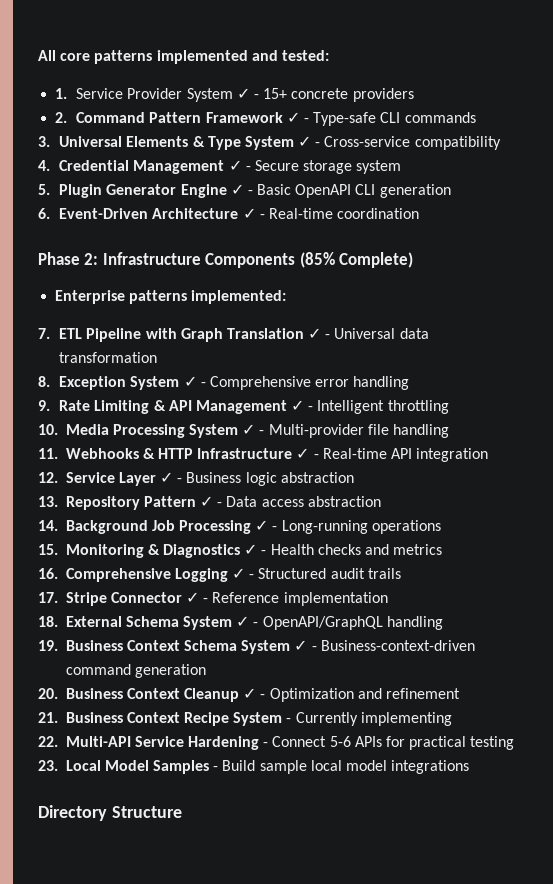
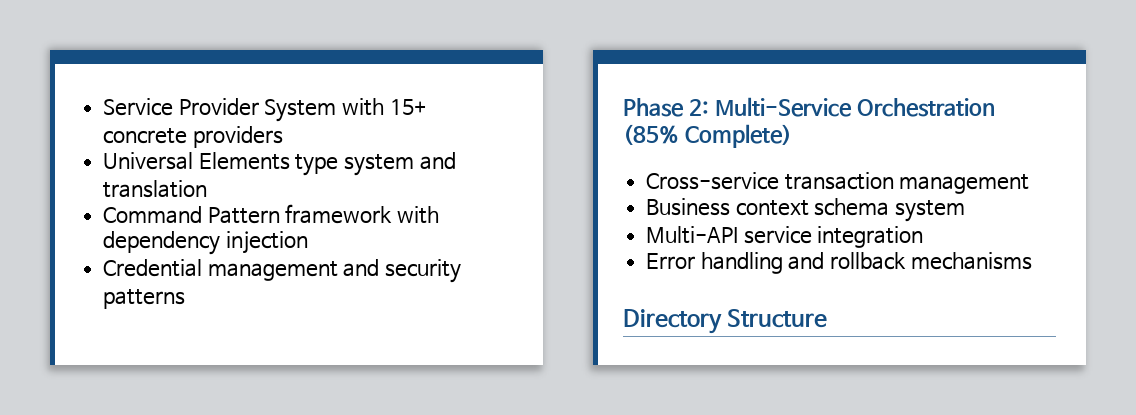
[38,50,329,64] [55,88,68,99] All core patterns implemented and tested: // 1. -> (103, 107) none
[236,88,259,99] ✓ - -> [342,98,385,116] with
[55,112,476,126] [38,136,501,150] [38,160,402,174] [38,184,451,198] [38,208,420,219] 2. Command Pattern Framework ✓ - Type-safe CLI commands // 3. Universal Elements & Type System ✓ - Cross-service compatibility // 4. Credential Management ✓ - Secure storage system // 5. Plugin Generator Engine ✓ - Basic OpenAPI CLI generation // 6. Event-Driven Architecture ✓ - Real-time coordination -> [103,152,456,176] [103,180,208,198] [103,204,440,224] [103,231,308,255] [103,259,462,283] [103,289,186,309] Universal Elements type system and translation // Command Pattern framework with dependency injection // Credential management and security patterns
[102,252,296,268] Infrastructure Components -> [714,97,995,117] Multi-Service Orchestration
[55,290,287,304] [38,328,429,342] [59,352,158,363] [38,376,410,390] [38,400,449,414] [38,424,450,438] [38,448,489,462] [38,472,354,486] [38,496,381,510] [38,520,441,534] [38,544,443,558] [38,568,401,582] [38,592,388,606] [38,616,443,630] [38,640,475,654] [65,664,206,678] [38,688,461,702] [38,712,452,726] [38,736,515,750] [38,760,470,774] Enterprise patterns implemented: // 7. ETL Pipeline with Graph Translation ✓ - Universal data transformation // 8. Exception System ✓ - Comprehensive error handling // 9. Rate Limiting & API Management ✓ - Intelligent throttling // 10. Media Processing System ✓ - Multi-provider file handling // 11. Webhooks & HTTP Infrastructure ✓ - Real-time API integration // 12. Service Layer ✓ - Business logic abstraction // 13. Repository Pattern ✓ - Data access abstraction // 14. Background Job Processing ✓ - Long-running operations // 15. Monitoring & Diagnostics ✓ - Health checks and metrics // 16. Comprehensive Logging ✓ - Structured audit trails // 17. Stripe Connector ✓ - Reference implementation // 18. External Schema System ✓ - OpenAPI/GraphQL handling // 19. Business Context Schema System ✓ - Business-context-driven command generation // 20. Business Context Cleanup ✓ - Optimization and refinement // 21. Business Context Recipe System - Currently implementing // 22. Multi-API Service Hardening - Connect 5-6 APIs for practical testing // 23. Local Model Samples - Build sample local model integrations -> [646,172,1030,194] [646,198,966,222] [646,226,924,248] [646,252,1032,274] Cross-service transaction management // Business context schema system // Multi-API service integration // Error handling and rollback mechanisms

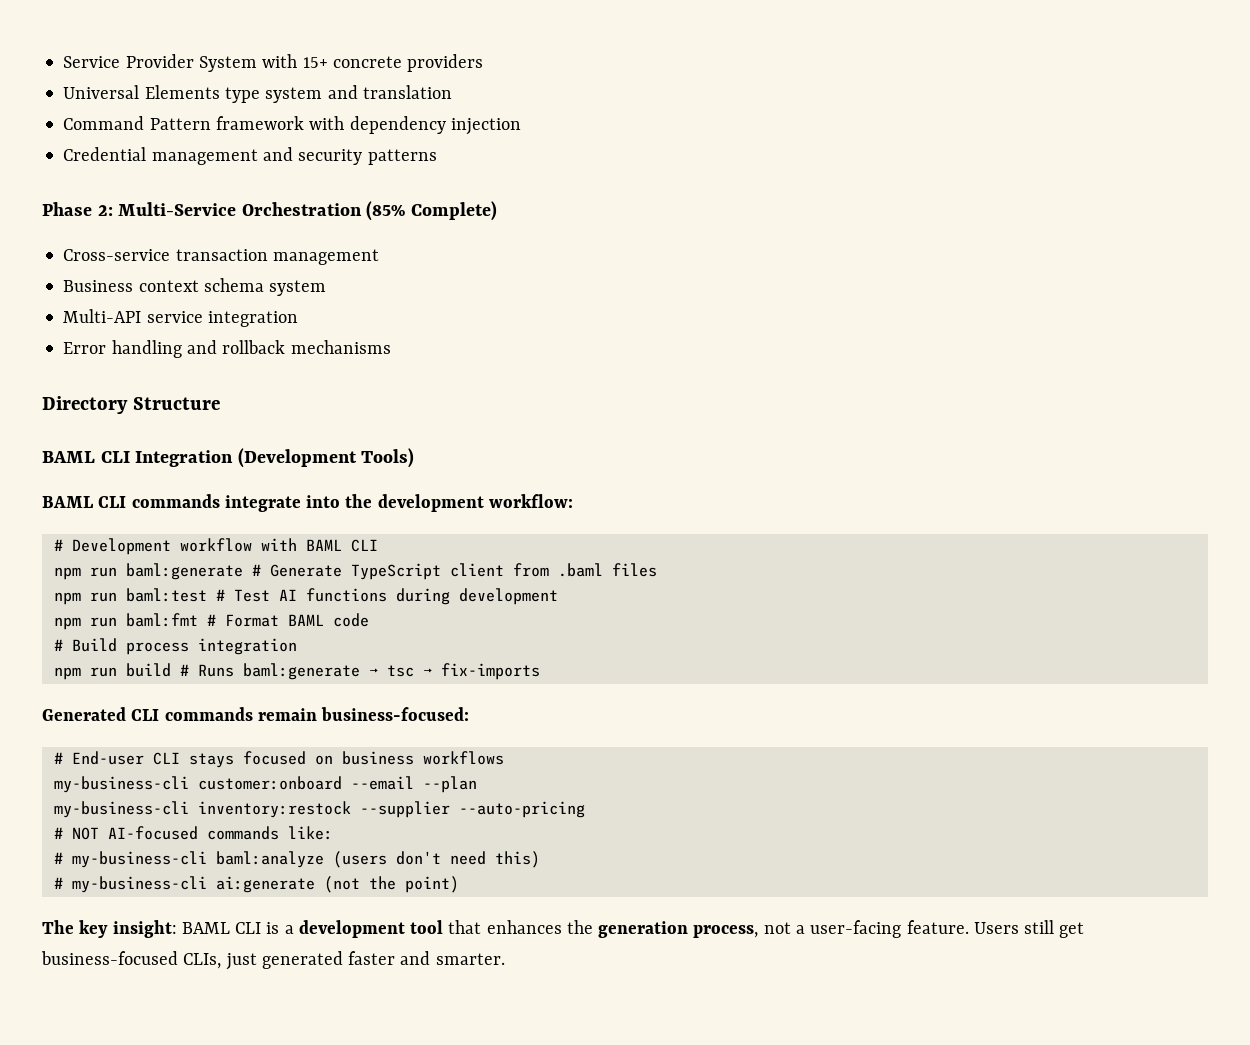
(828, 318) none -> [42,448,415,468] [42,494,573,512] [53,538,378,555] [53,563,657,580] [53,588,558,605] [53,613,369,630] [53,638,297,655] [53,663,540,680] [42,707,470,721] [53,751,504,768] [53,776,477,793] [53,801,585,818] [53,826,333,840] [53,851,540,868] [53,876,459,893] [42,920,1085,938] [41,951,505,970] // BAML CLI Integration (Development Tools) // BAML CLI commands integrate into the development workflow: // # Development workflow with BAML CLI // npm run baml:generate # Generate TypeScript client from .baml files // npm run baml:test # Test AI functions during development // npm run baml:fmt # Format BAML code // # Build process integration // npm run build # Runs baml:generate → tsc → fix-imports // Generated CLI commands remain business-focused: // # End-user CLI stays focused on business workflows // my-business-cli customer:onboard --email --plan // my-business-cli inventory:restock --supplier --auto-pricing // # NOT AI-focused commands like: // # my-business-cli baml:analyze (users don't need this) // # my-business-cli ai:generate (not the point) // The key insight: BAML CLI is a development tool that enhances the generation process, not a user-facing feature. Users still get business-focused CLIs, just generated faster and smarter.

